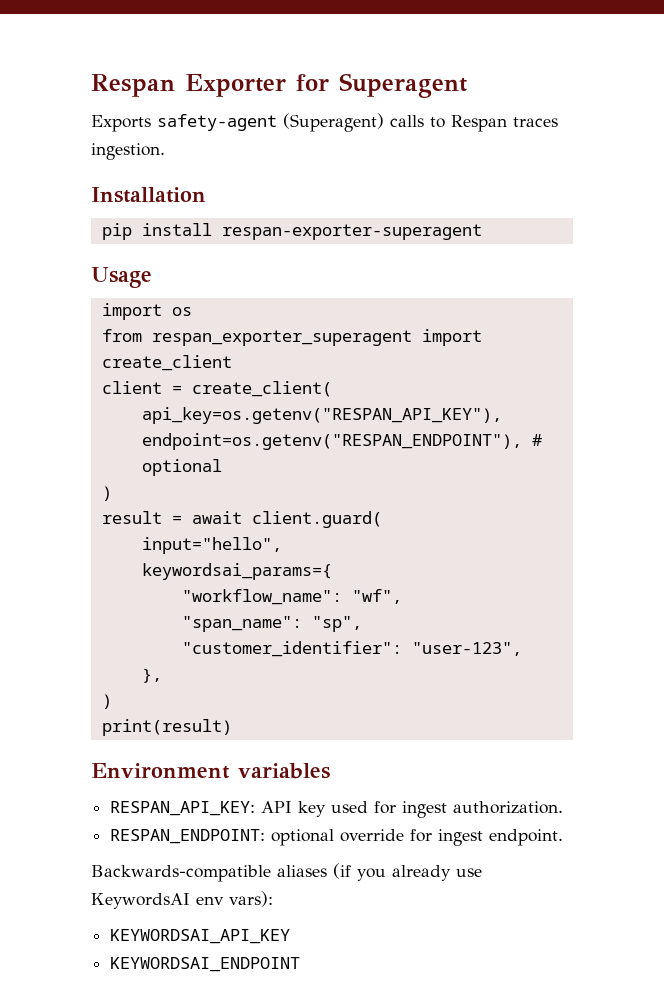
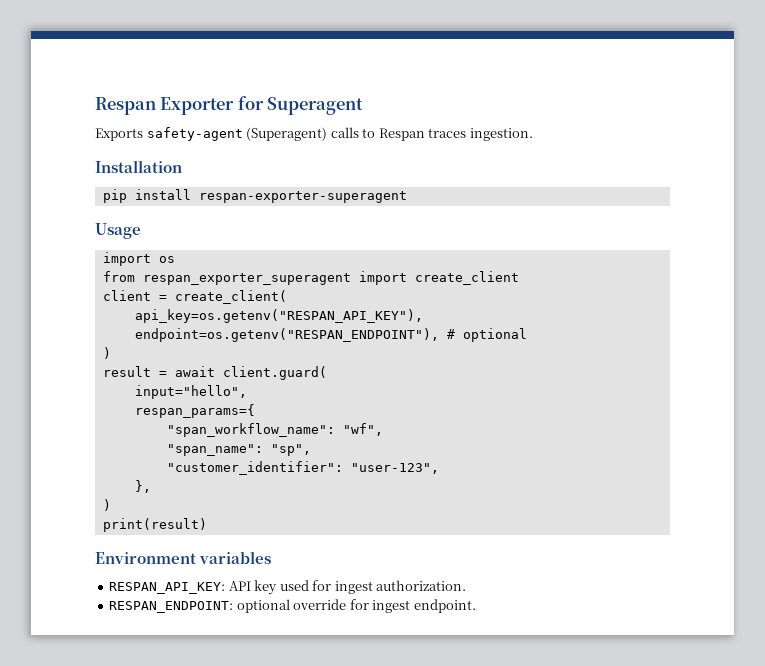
[141,563,332,580] [181,589,342,605] keywordsai_params={ // "workflow_name": -> [134,404,255,418] [166,423,335,437] respan_params={ // "span_workflow_name":
[91,863,482,882] [91,891,273,909] [110,929,291,944] [110,957,301,972] // Backwards-compatible aliases (if you already use KeywordsAI env vars): // KEYWORDSAI_API_KEY // KEYWORDSAI_ENDPOINT -> (476, 606) none

